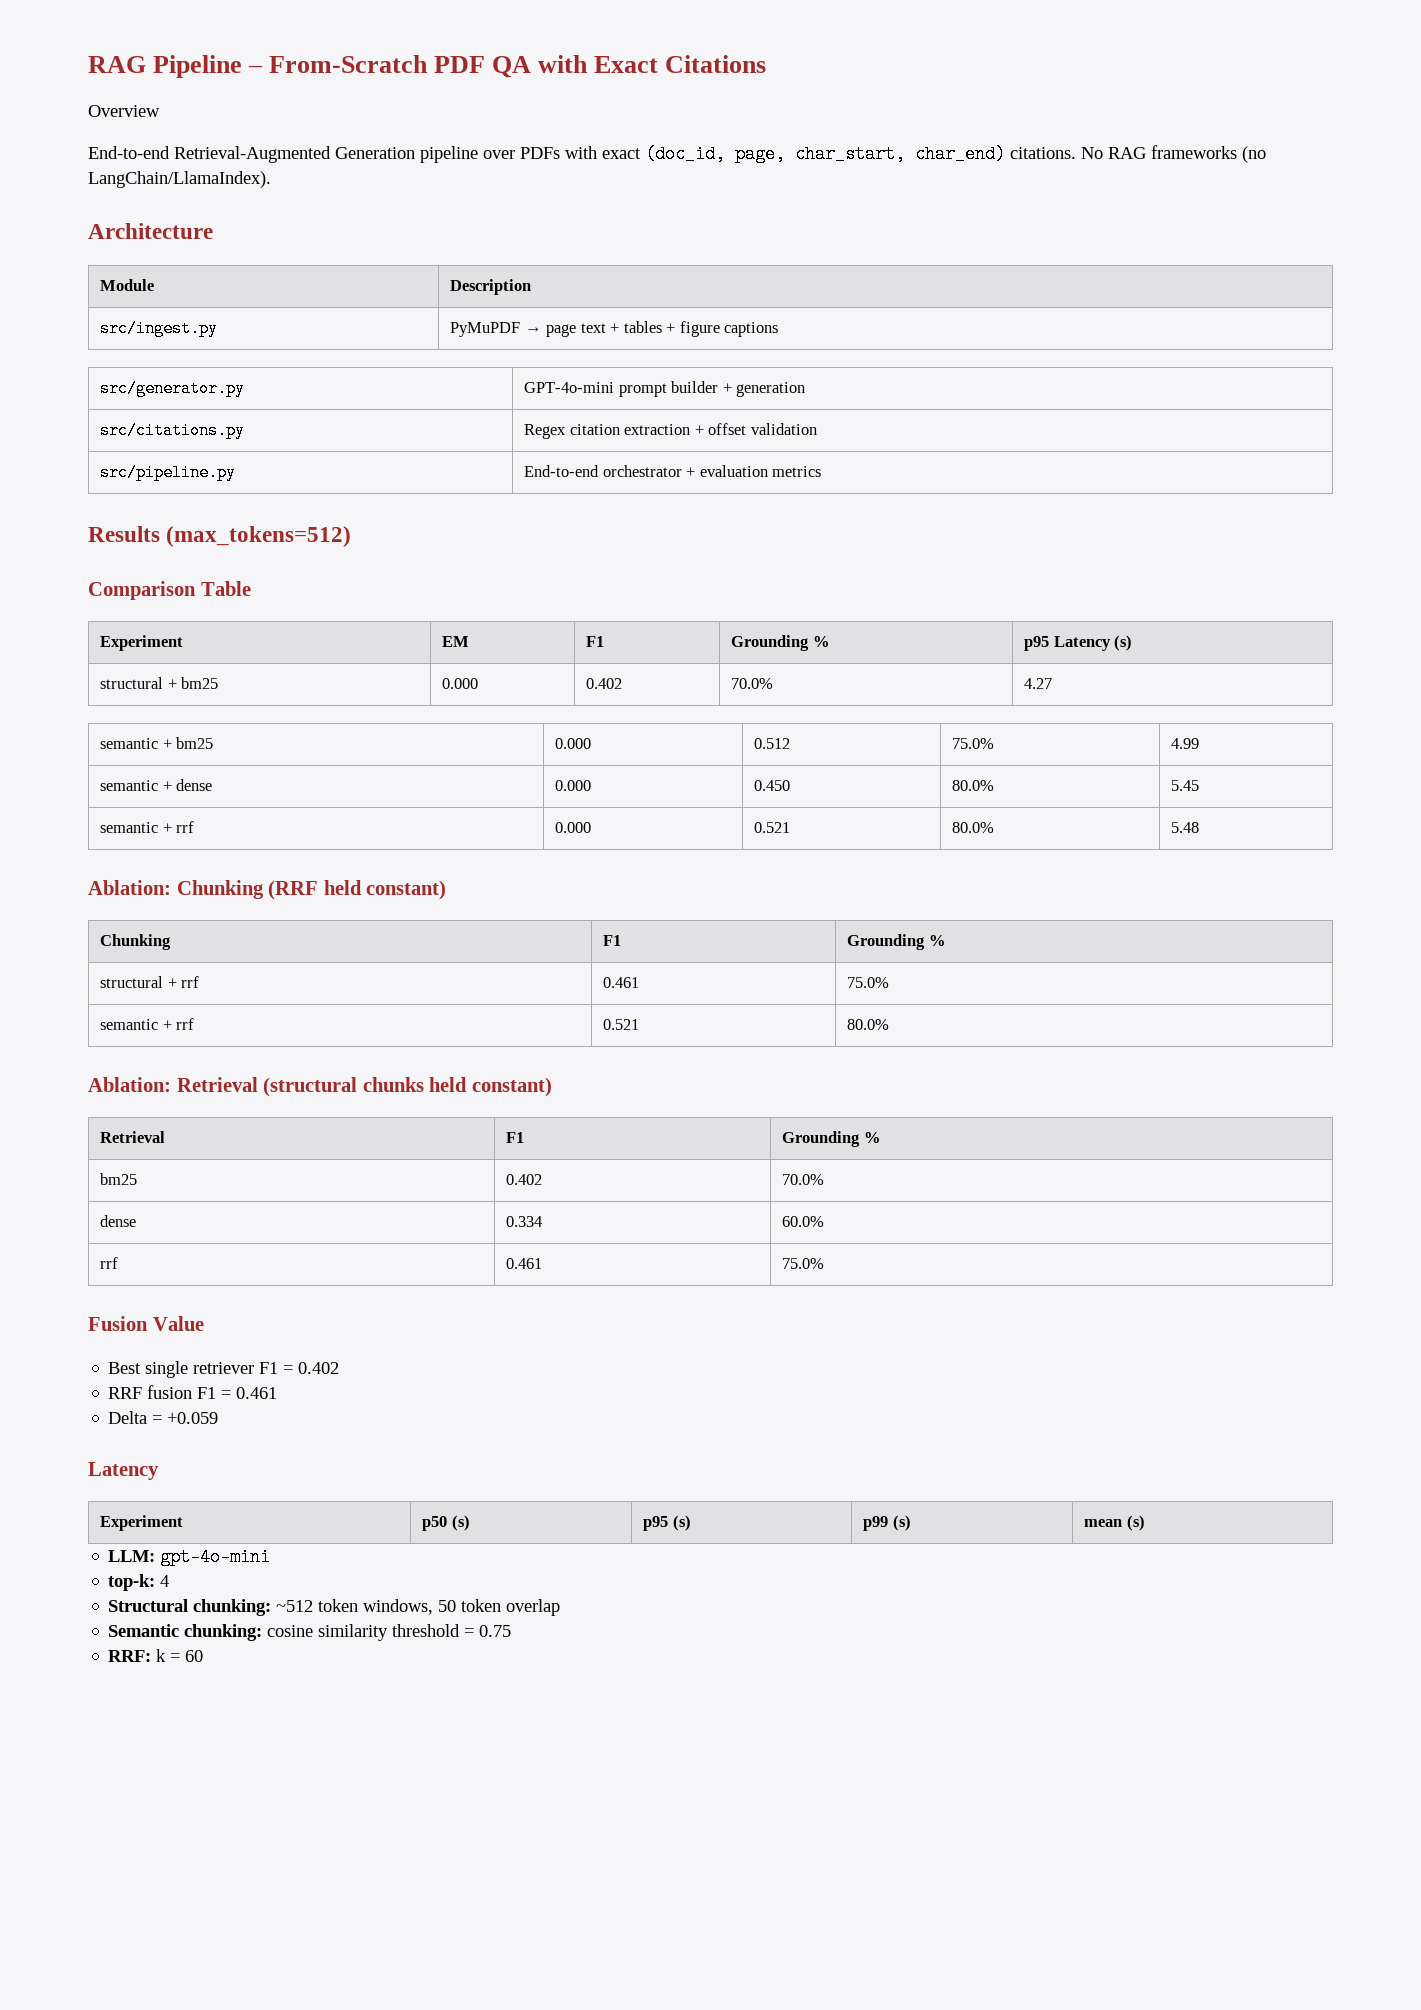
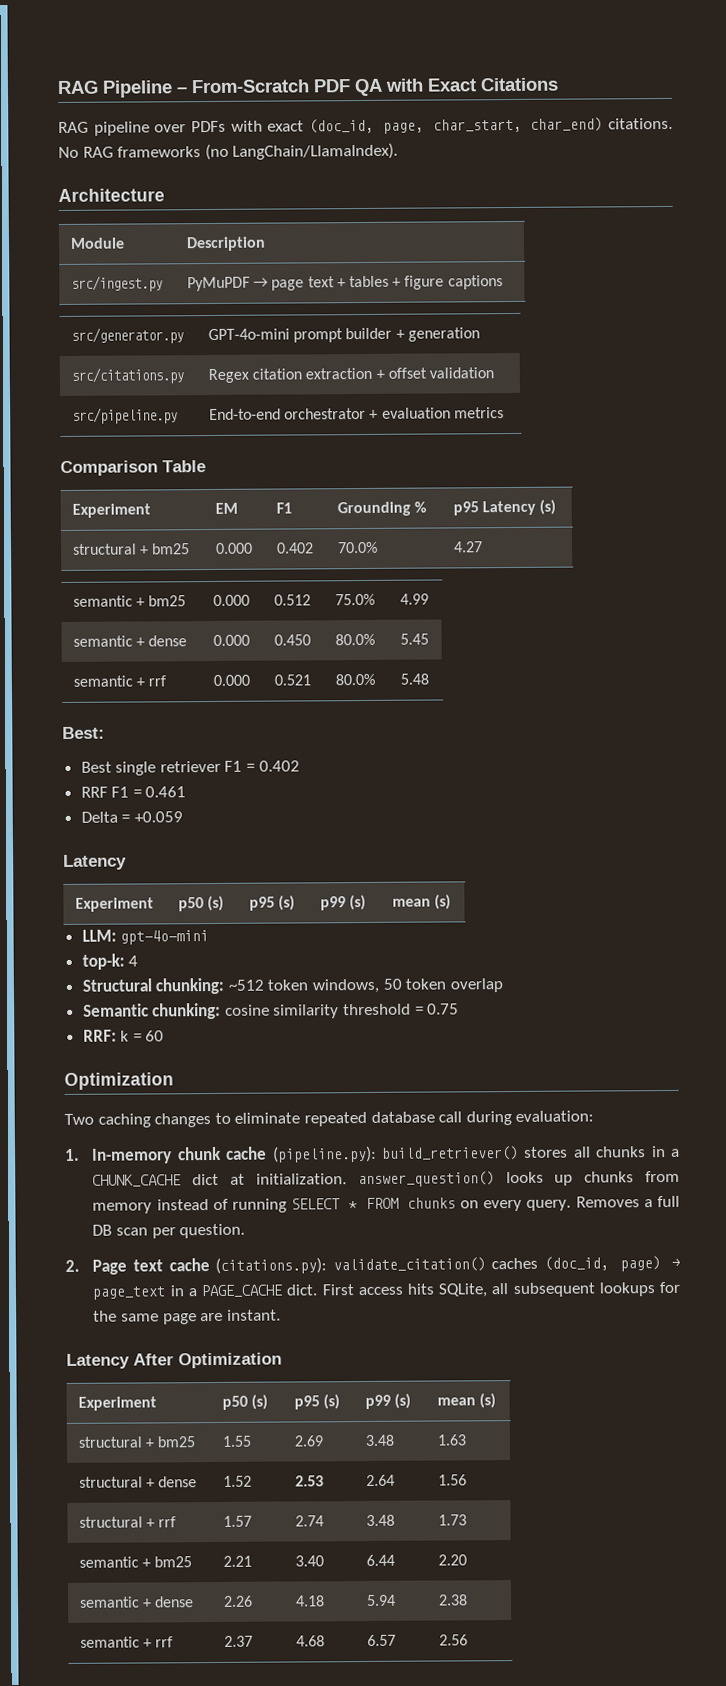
[88,105,160,117] [88,146,415,163] Overview // End-to-end Retrieval-Augmented Generation -> [58,121,89,134] RAG
[88,526,352,547] // Results (max_tokens=512) -> (504, 413) none
[88,880,447,900] [100,934,172,950] [603,935,622,946] [847,934,946,950] [100,976,200,988] [603,977,640,988] [847,977,890,988] [100,1018,195,1030] [603,1019,640,1030] [847,1019,890,1030] [88,1077,552,1097] [100,1131,166,1143] [506,1132,525,1143] [782,1131,881,1147] [100,1173,138,1185] [506,1174,543,1185] [782,1174,825,1185] [100,1215,137,1227] [506,1216,543,1227] [782,1216,825,1227] [100,1257,119,1269] [506,1258,543,1269] [782,1258,825,1269] [88,1316,204,1331] Ablation: Chunking (RRF held constant) // Chunking | F1 | Grounding % // structural + rrf | 0.461 | 75.0% // semantic + rrf | 0.521 | 80.0% // Ablation: Retrieval (structural chunks held constant) // Retrieval | F1 | Grounding % // bm25 | 0.402 | 70.0% // dense | 0.334 | 60.0% // rrf | 0.461 | 75.0% // Fusion Value -> [62,726,105,739] Best:
[147,1385,193,1399] fusion -> (108, 792) none
(204, 1656) none -> [64,1072,174,1090] [64,1110,595,1128] [65,1145,680,1164] [92,1170,680,1188] [92,1195,680,1214] [92,1223,246,1239] [65,1256,681,1275] [92,1281,680,1300] [93,1309,281,1325] [66,1352,282,1369] [78,1396,158,1411] [222,1394,269,1410] [294,1394,341,1410] [365,1393,412,1409] [437,1393,497,1409] [78,1436,197,1448] [222,1435,253,1447] [294,1435,325,1447] [365,1434,395,1446] [437,1434,467,1446] [79,1476,198,1488] [223,1475,253,1487] [295,1475,325,1487] [366,1474,396,1486] [438,1474,468,1486] [79,1516,177,1528] [223,1515,253,1527] [295,1515,325,1527] [366,1514,396,1526] [438,1514,468,1526] [79,1556,193,1568] [223,1555,253,1567] [295,1555,325,1567] [366,1554,396,1566] [438,1554,468,1566] [79,1596,195,1608] [223,1595,254,1607] [295,1595,326,1607] [366,1594,397,1606] [438,1594,469,1606] [80,1636,174,1648] [224,1635,254,1647] [296,1635,326,1647] [367,1634,397,1646] [439,1634,469,1646] // Optimization // Two caching changes to eliminate repeated database call during evaluation: // 1. In-memory chunk cache (pipeline.py): build_retriever() stores all chunks in a CHUNK_CACHE dict at initialization. answer_question() looks up chunks from memory instead of running SELECT * FROM chunks on every query. Removes a full DB scan per question. // 2. Page text cache (citations.py): validate_citation() caches (doc_id, page) → page_text in a PAGE_CACHE dict. First access hits SQLite, all subsequent lookups for the same page are instant. // Latency After Optimization // Experiment | p50 (s) | p95 (s) | p99 (s) | mean (s) // structural + bm25 | 1.55 | 2.69 | 3.48 | 1.63 // structural + dense | 1.52 | 2.53 | 2.64 | 1.56 // structural + rrf | 1.57 | 2.74 | 3.48 | 1.73 // semantic + bm25 | 2.21 | 3.40 | 6.44 | 2.20 // semantic + dense | 2.26 | 4.18 | 5.94 | 2.38 // semantic + rrf | 2.37 | 4.68 | 6.57 | 2.56

